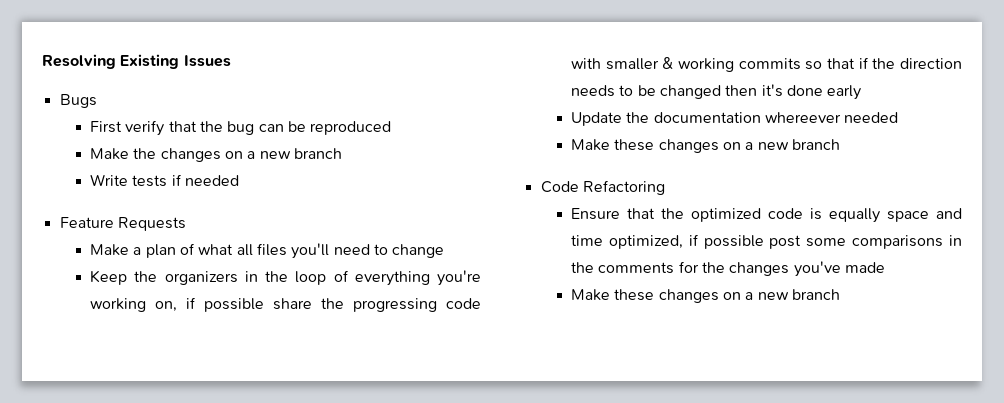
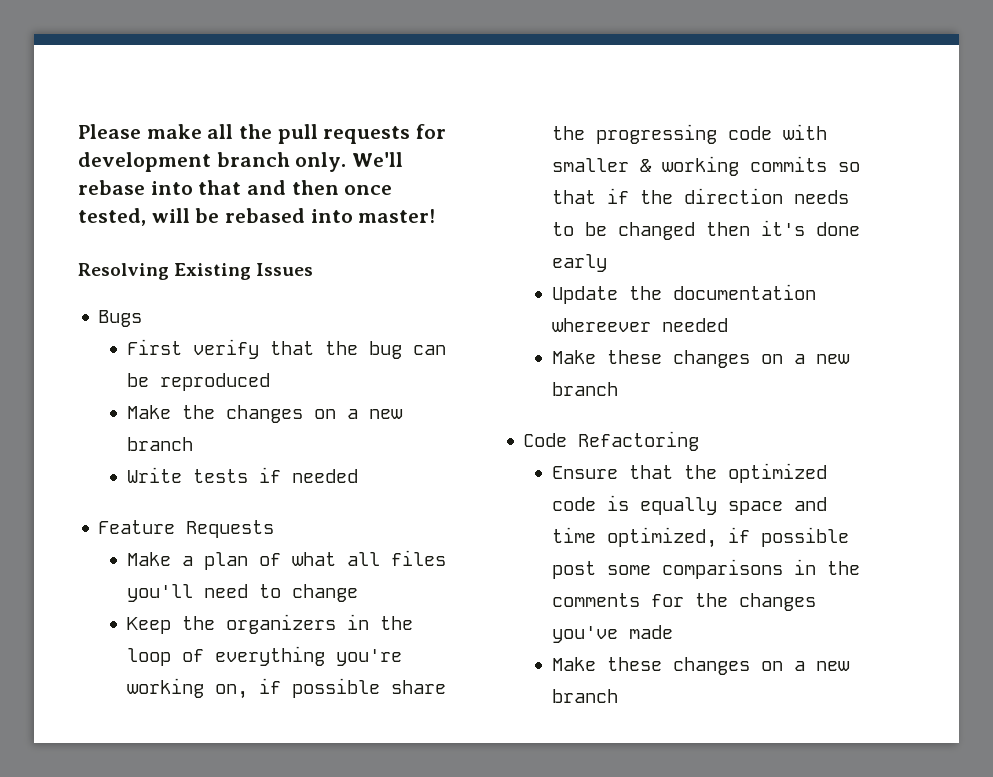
(42, 61) none -> [78,124,447,144] [78,152,403,172] [78,180,393,195] [78,208,436,226] Please make all the pull requests for development branch only. We'll rebase into that and then once tested, will be rebased into master! //

